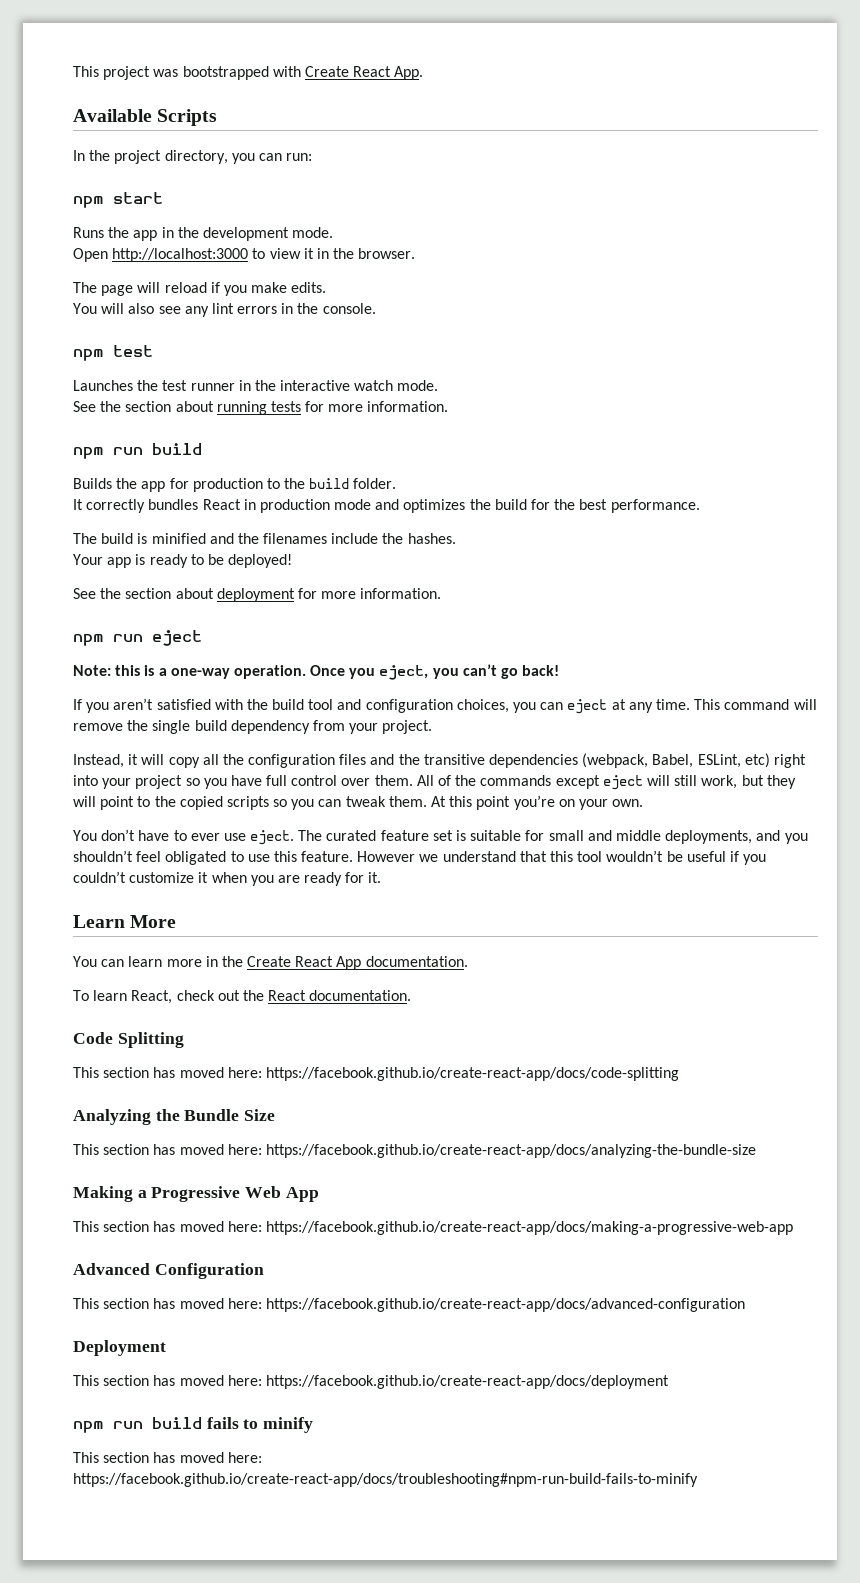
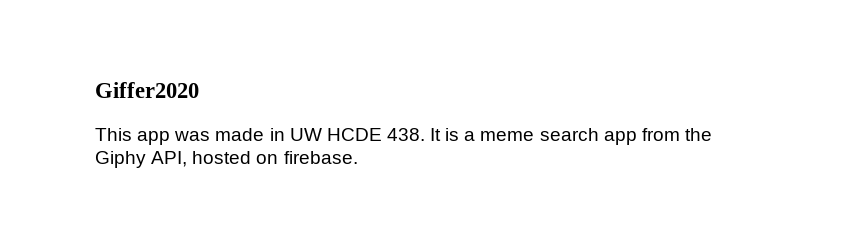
[73,66,424,80] [73,109,218,126] [73,150,313,164] [73,192,163,208] [73,227,334,241] [73,248,416,262] [73,282,327,296] [73,303,376,317] [73,345,153,361] [73,380,439,391] [73,401,449,415] [73,443,202,459] [73,478,397,492] [73,499,700,513] [73,533,456,544] [73,554,293,568] [73,588,442,602] [73,630,202,646] [73,664,560,680] [73,698,817,714] [73,720,433,734] [73,753,806,768] [73,775,796,790] [73,795,644,810] [73,829,808,845] [73,850,767,865] [73,871,382,886] [73,915,177,928] [73,956,468,970] [73,990,412,1004] [73,1032,184,1048] [73,1067,679,1081] [73,1109,276,1125] [73,1144,756,1158] [73,1186,319,1202] [73,1221,793,1235] [73,1263,264,1279] [73,1298,745,1312] [73,1340,166,1356] [73,1375,669,1389] [73,1417,314,1433] [73,1452,262,1463] [73,1473,698,1487] This project was bootstrapped with Create React App. // Available Scripts // In the project directory, you can run: // npm start // Runs the app in the development mode. // Open http://localhost:3000 to view it in the browser. // The page will reload if you make edits. // You will also see any lint errors in the console. // npm test // Launches the test runner in the interactive watch mode. // See the section about running tests for more information. // npm run build // Builds the app for production to the build folder. // It correctly bundles React in production mode and optimizes the build for the best performance. // The build is minified and the filenames include the hashes. // Your app is ready to be deployed! // See the section about deployment for more information. // npm run eject // Note: this is a one-way operation. Once you eject, you can’t go back! // If you aren’t satisfied with the build tool and configuration choices, you can eject at any time. This command will remove the single build dependency from your project. // Instead, it will copy all the configuration files and the transitive dependencies (webpack, Babel, ESLint, etc) right into your project so you have full control over them. All of the commands except eject will still work, but they will point to the copied scripts so you can tweak them. At this point you’re on your own. // You don’t have to ever use eject. The curated feature set is suitable for small and middle deployments, and you shouldn’t feel obligated to use this feature. However we understand that this tool wouldn’t be useful if you couldn’t customize it when you are ready for it. // Learn More // You can learn more in the Create React App documentation. // To learn React, check out the React documentation. // Code Splitting // This section has moved here: https://facebook.github.io/create-react-app/docs/code-splitting // Analyzing the Bundle Size // This section has moved here: https://facebook.github.io/create-react-app/docs/analyzing-the-bundle-size // Making a Progressive Web App // This section has moved here: https://facebook.github.io/create-react-app/docs/making-a-progressive-web-app // Advanced Configuration // This section has moved here: https://facebook.github.io/create-react-app/docs/advanced-configuration // Deployment // This section has moved here: https://facebook.github.io/create-react-app/docs/deployment // npm run build fails to minify // This section has moved here: https://facebook.github.io/create-react-app/docs/troubleshooting#npm-run-build-fails-to-minify -> [95,82,199,98] [95,128,712,145] [95,151,358,168] Giffer2020 // This app was made in UW HCDE 438. It is a meme search app from the Giphy API, hosted on firebase.

